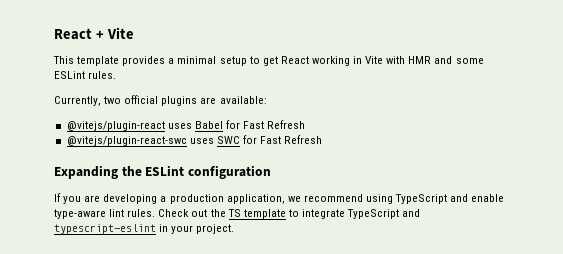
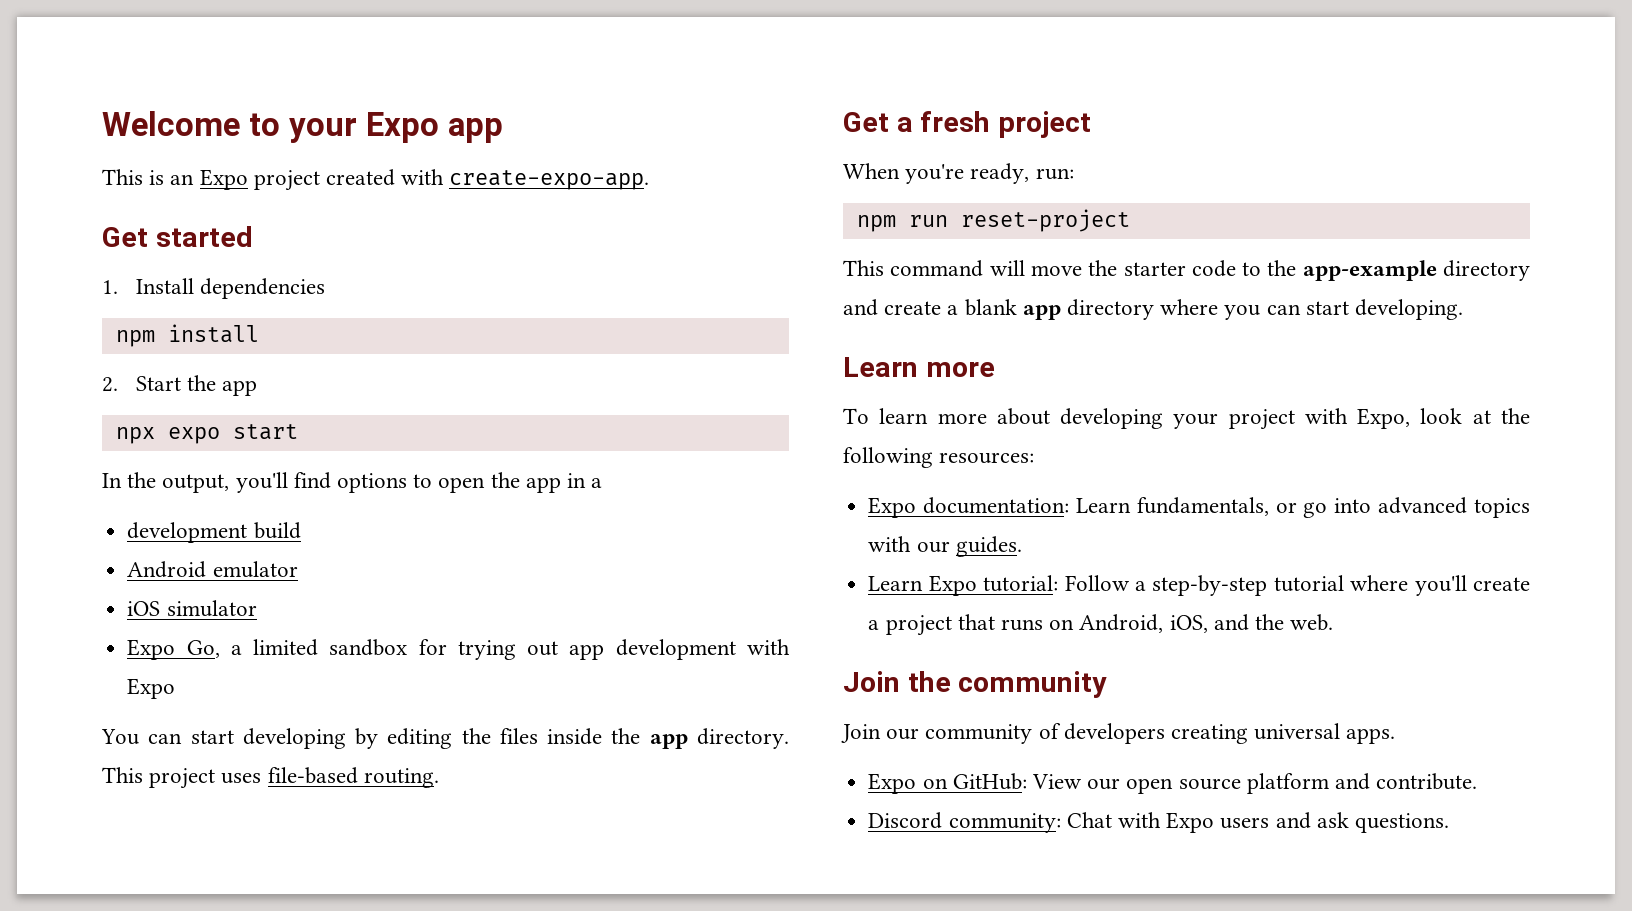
[54,27,134,40] [53,56,484,66] [54,71,117,79] [54,95,267,106] [66,120,306,131] [66,135,323,146] [54,165,271,179] [54,193,505,204] [54,209,421,219] [54,224,235,234] React + Vite // This template provides a minimal setup to get React working in Vite with HMR and some ESLint rules. // Currently, two official plugins are available: // @vitejs/plugin-react uses Babel for Fast Refresh // @vitejs/plugin-react-swc uses SWC for Fast Refresh // Expanding the ESLint configuration // If you are developing a production application, we recommend using TypeScript and enable type-aware lint rules. Check out the TS template to integrate TypeScript and typescript-eslint in your project. -> [102,111,503,143] [102,169,650,191] [102,226,253,247] [102,278,325,299] [115,324,259,347] [102,375,258,396] [115,424,298,444] [102,472,603,493] [127,522,301,543] [127,561,298,578] [127,600,257,617] [127,639,790,660] [127,678,176,699] [101,728,789,749] [102,767,439,789] [843,111,1092,138] [843,163,1074,184] [856,209,1130,232] [843,260,1530,281] [843,299,1464,320] [843,357,995,377] [843,408,1530,430] [843,447,1035,468] [868,497,1530,518] [868,536,1022,557] [868,575,1530,596] [868,614,1334,636] [843,671,1108,698] [841,723,1396,744] [868,773,1478,794] [868,812,1449,833] Welcome to your Expo app // This is an Expo project created with create-expo-app. // Get started // 1. Install dependencies // npm install // 2. Start the app // npx expo start // In the output, you'll find options to open the app in a // development build // Android emulator // iOS simulator // Expo Go, a limited sandbox for trying out app development with Expo // You can start developing by editing the files inside the app directory. This project uses file-based routing. // Get a fresh project // When you're ready, run: // npm run reset-project // This command will move the starter code to the app-example directory and create a blank app directory where you can start developing. // Learn more // To learn more about developing your project with Expo, look at the following resources: // Expo documentation: Learn fundamentals, or go into advanced topics with our guides. // Learn Expo tutorial: Follow a step-by-step tutorial where you'll create a project that runs on Android, iOS, and the web. // Join the community // Join our community of developers creating universal apps. // Expo on GitHub: View our open source platform and contribute. // Discord community: Chat with Expo users and ask questions.

